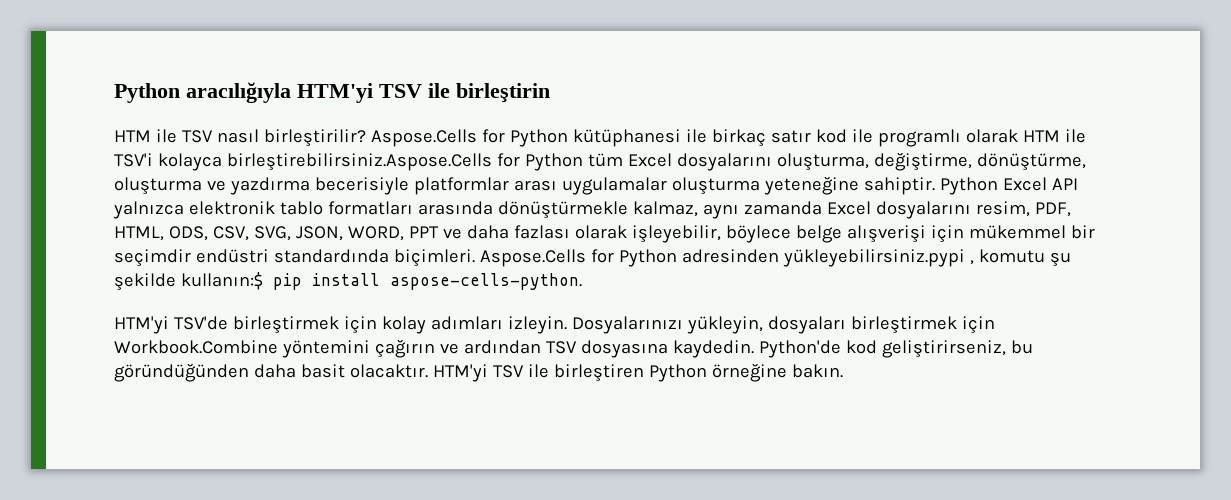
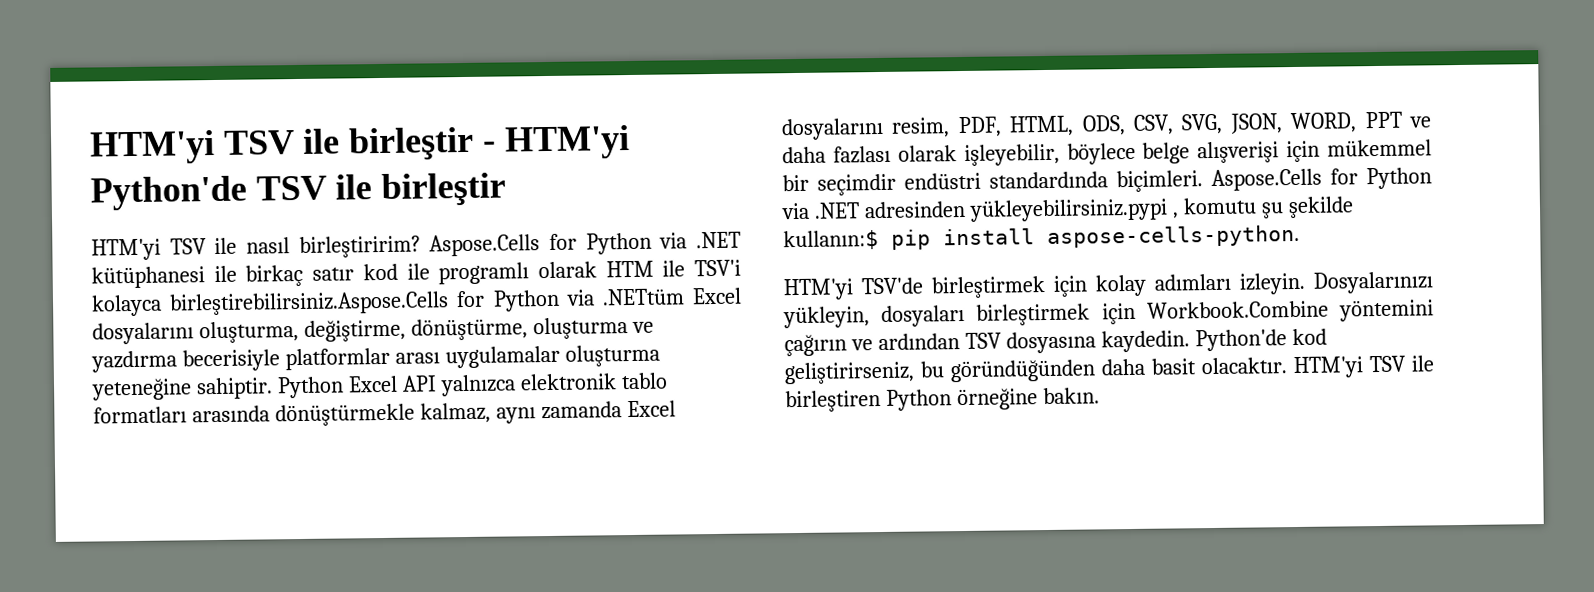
[114,82,550,103] [114,129,568,147] Python aracılığıyla HTM'yi TSV ile birleştirin // HTM ile TSV nasıl birleştirilir? Aspose.Cells for Python -> [89,125,630,165] [90,172,507,211] [91,231,741,261] HTM'yi TSV ile birleştir - HTM'yi Python'de TSV ile birleştir // HTM'yi TSV ile nasıl birleştiririm? Aspose.Cells for Python via .NET
[587,153,623,167] tüm -> [565,288,685,306] via .NETtüm
(677, 258) none -> [781,202,860,220] via .NET

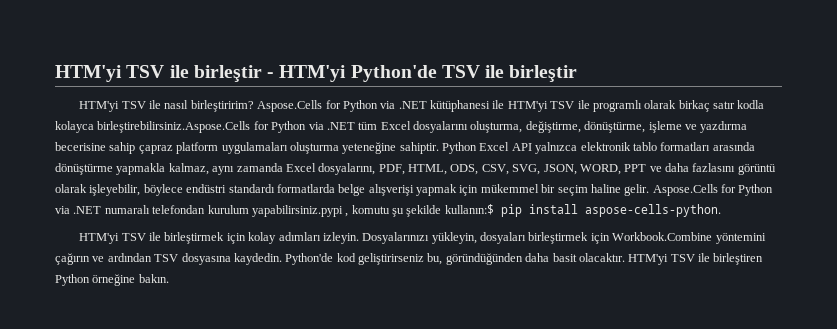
[245,259,741,287] birkaç satır kod ile programlı olarak HTM ile TSV'i -> [507,100,765,112] HTM'yi TSV ile programlı olarak birkaç satır kodla
[601,288,685,306] .NETtüm -> [326,122,378,130] .NET tüm
[532,317,628,340] oluşturma -> [648,121,682,133] işleme
[181,345,560,372] becerisiyle platformlar arası uygulamalar -> [55,142,288,154] becerisine sahip çapraz platform uygulamaları
[274,403,415,427] dönüştürmekle -> [55,163,166,175] dönüştürme yapmakla
[781,117,951,141] dosyalarını resim, -> [318,163,376,175] dosyalarını,
[832,145,891,164] fazlası -> [692,163,776,175] fazlasını görüntü
(1136, 153) none -> [186,184,335,193] endüstri standardı formatlarda
(1280, 152) none -> [416,184,457,196] yapmak
[817,167,1432,196] [781,198,1168,222] seçimdir endüstri standardında biçimleri. Aspose.Cells for Python via .NET adresinden yükleyebilirsiniz.pypi -> [557,184,774,196] [55,205,343,217] seçim haline gelir. Aspose.Cells for Python via .NET numaralı telefondan kurulum yapabilirsiniz.pypi
[861,277,923,295] TSV'de -> [121,232,162,241] TSV ile
[784,361,944,385] geliştirirseniz, bu -> [358,253,443,265] geliştirirseniz bu,

